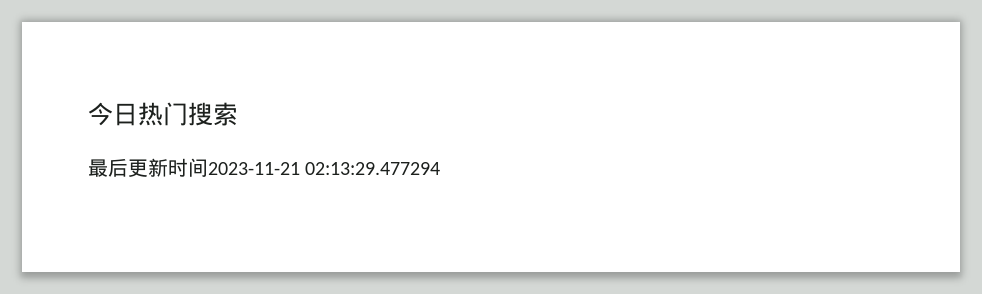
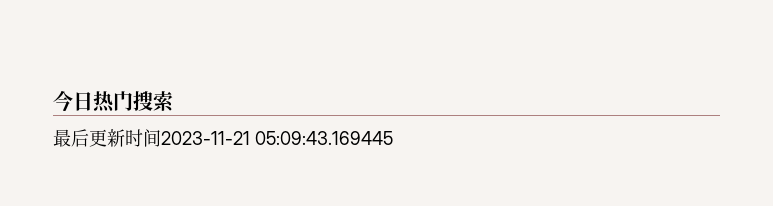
[305,162,441,175] 02:13:29.477294 -> [255,131,393,145] 05:09:43.169445

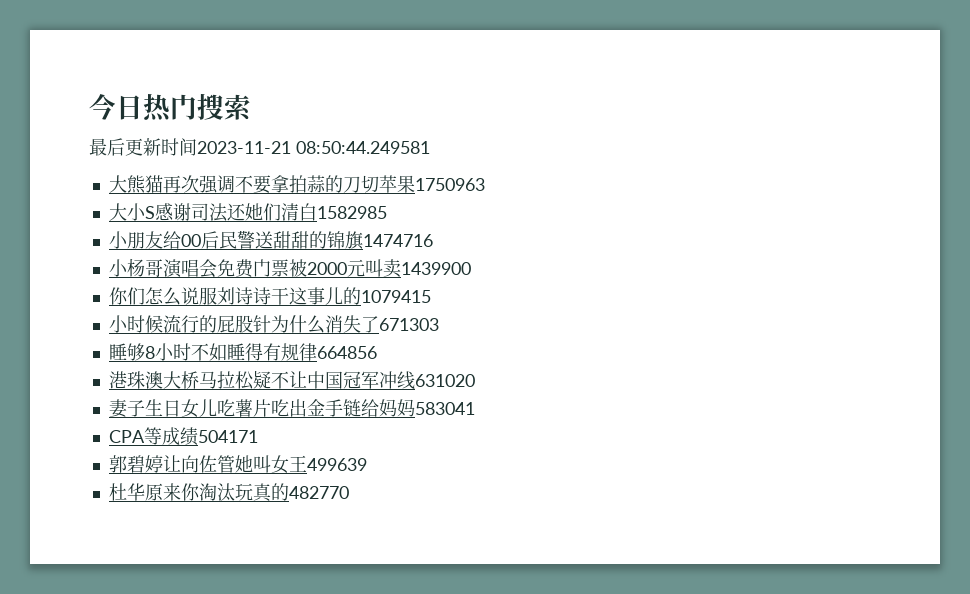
[255,131,393,145] 05:09:43.169445 -> [296,141,430,154] [108,175,485,194] [108,203,387,222] [108,230,433,250] [108,258,471,278] [108,287,431,306] [108,315,439,334] [108,343,377,361] [108,370,475,390] [108,399,475,418] [108,427,258,446] [108,455,367,474] [108,483,349,502] 08:50:44.249581 // 大熊猫再次强调不要拿拍蒜的刀切苹果1750963 // 大小S感谢司法还她们清白1582985 // 小朋友给00后民警送甜甜的锦旗1474716 // 小杨哥演唱会免费门票被2000元叫卖1439900 // 你们怎么说服刘诗诗干这事儿的1079415 // 小时候流行的屁股针为什么消失了671303 // 睡够8小时不如睡得有规律664856 // 港珠澳大桥马拉松疑不让中国冠军冲线631020 // 妻子生日女儿吃薯片吃出金手链给妈妈583041 // CPA等成绩504171 // 郭碧婷让向佐管她叫女王499639 // 杜华原来你淘汰玩真的482770

